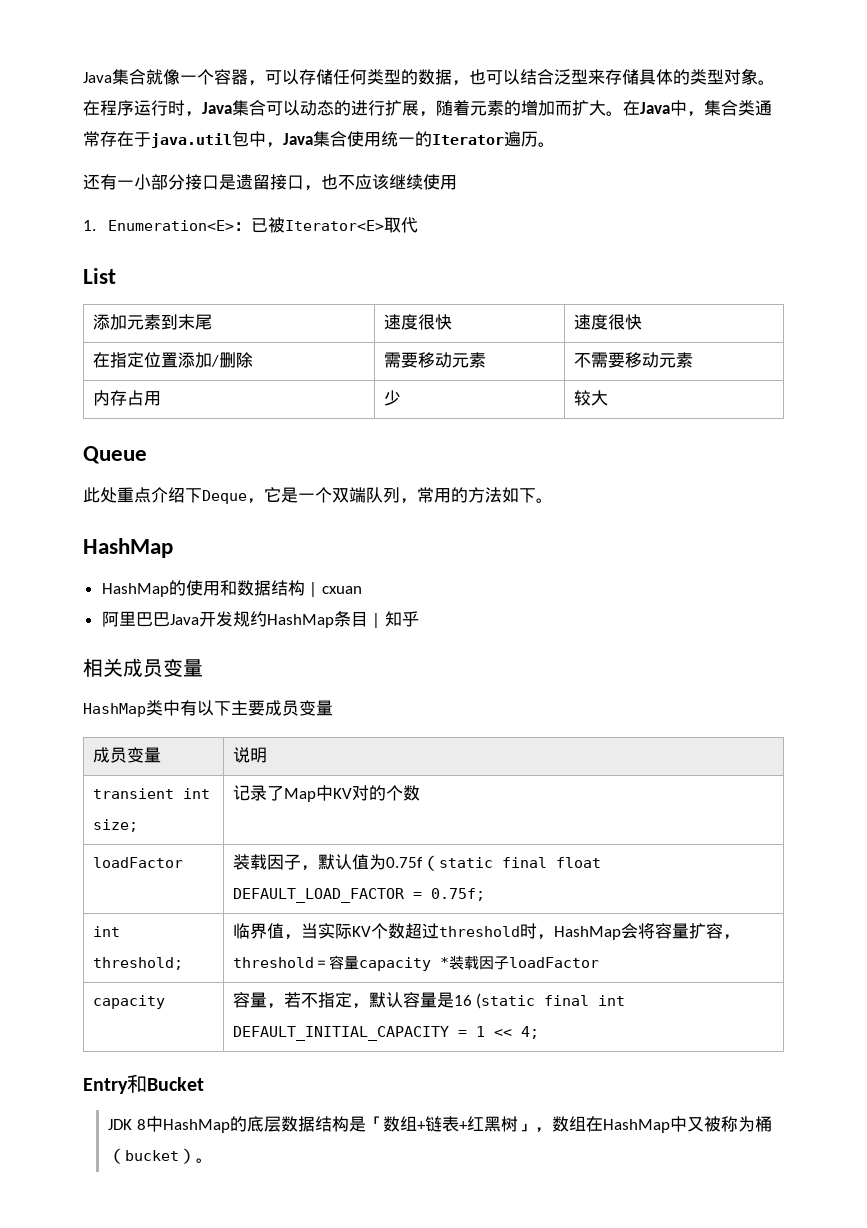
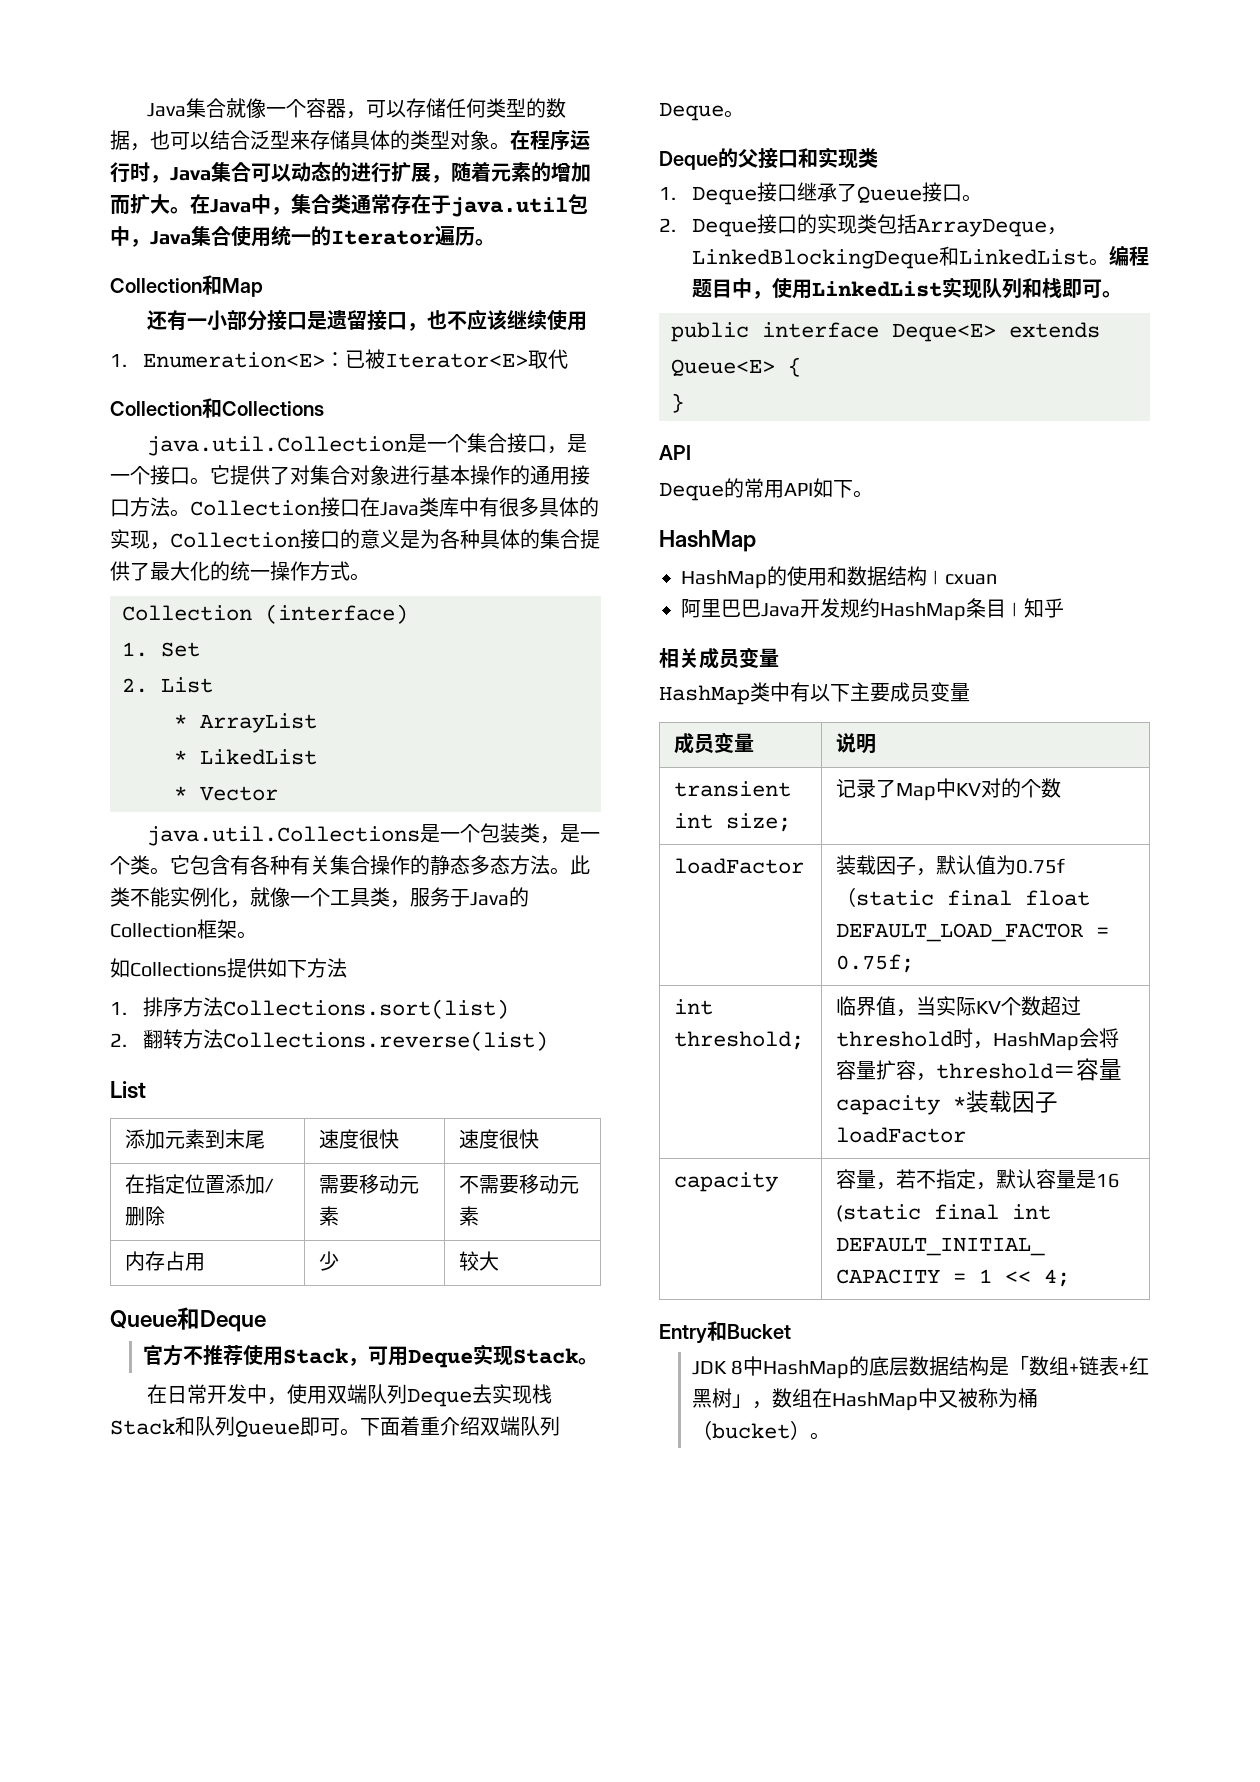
(555, 144) none -> [110,275,263,297] // Collection和Map
(418, 225) none -> [110,398,324,418] [146,433,587,456] [110,465,590,485] [110,497,599,517] [110,529,600,550] [110,561,370,581] [122,604,408,624] [122,642,200,657] [122,677,213,693] [174,713,317,733] [174,749,317,765] [174,786,278,801] [146,823,600,846] [110,855,590,875] [110,887,529,908] [110,919,257,939] [110,958,347,978] [110,997,510,1019] [110,1029,549,1051] // Collection和Collections // java.util.Collection是一个集合接口，是一个接口。它提供了对集合对象进行基本操作的通用接口方法。Collection接口在Java类库中有很多具体的实现，Collection接口的意义是为各种具体的集合提供了最大化的统一操作方式。 // Collection (interface) // 1. Set // 2. List // * ArrayList // * LikedList // * Vector // java.util.Collections是一个包装类，是一个类。它包含有各种有关集合操作的静态多态方法。此类不能实例化，就像一个工具类，服务于Java的Collection框架。 // 如Collections提供如下方法 // 1.排序方法Collections.sort(list) // 2.翻转方法Collections.reverse(list)
[83,487,502,504] // 此处重点介绍下Deque，它是一个双端队列，常用的方法 -> [177,1307,266,1332] [143,1344,599,1368] [146,1384,552,1407] [110,1416,560,1438] [659,102,744,121] [659,147,878,170] [659,182,983,205] [659,214,1068,237] [692,245,1150,269] [692,277,1123,299] [671,322,1100,342] [671,357,801,377] [671,393,684,413] [659,445,691,460] [659,478,813,501] 和Deque // 官方不推荐使用Stack，可用Deque实现Stack。 // 在日常开发中，使用双端队列Deque去实现栈Stack和队列Queue即可。下面着重介绍双端队列Deque。 // Deque的父接口和实现类 // 1. Deque接口继承了Queue接口。 // 2. Deque接口的实现类包括ArrayDeque，LinkedBlockingDeque和LinkedList。编程题目中，使用LinkedList实现队列和栈即可。 // public interface Deque<E> extends Queue<E> { // } // API // Deque的常用API

